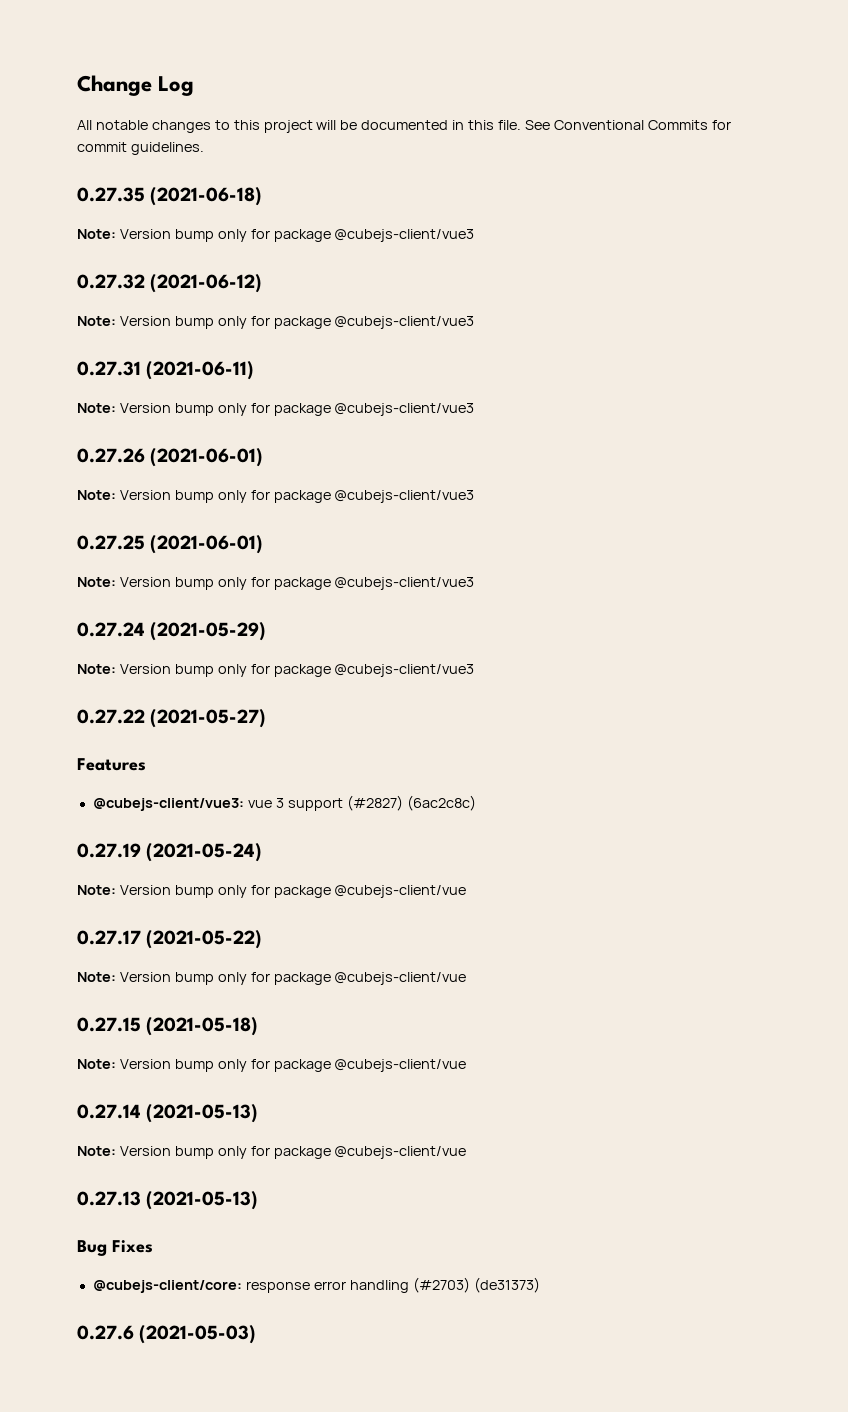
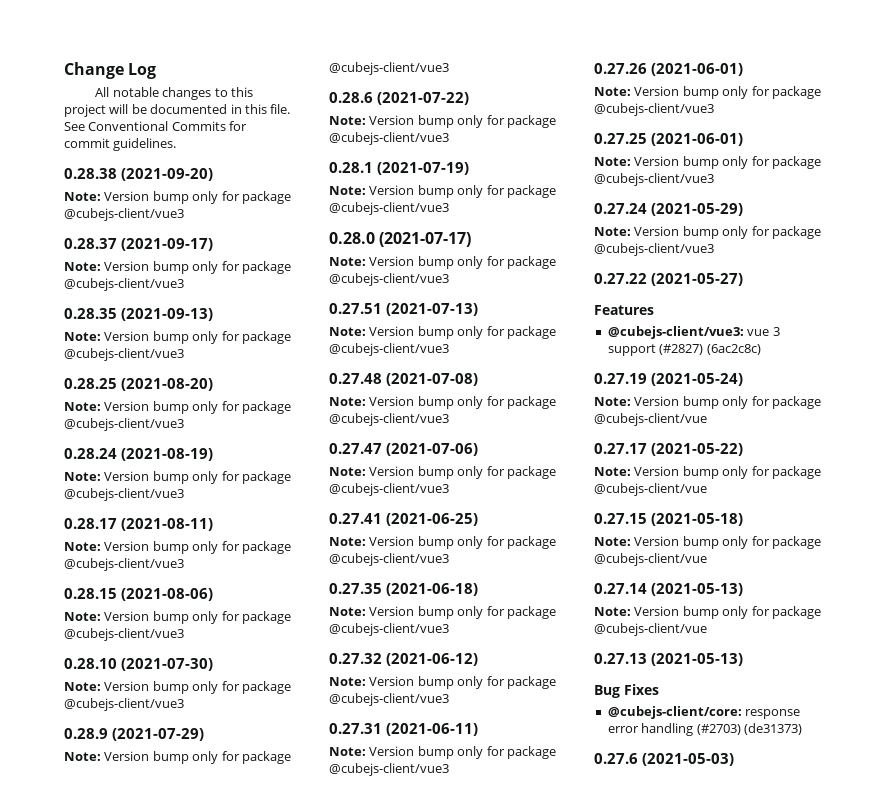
(204, 148) none -> [64,168,213,181] [64,191,291,204] [64,208,184,221] [64,238,213,251] [64,261,291,274] [64,278,184,291] [64,308,213,321] [64,331,291,344] [64,348,184,361] [64,378,213,391] [64,401,291,414] [64,418,184,431] [64,448,213,461] [64,471,291,484] [64,488,184,501] [64,518,213,531] [64,541,291,554] [64,558,184,571] [64,588,213,601] [64,611,291,624] [64,628,184,641] [64,658,213,671] [64,681,291,694] [64,698,184,711] [64,728,204,741] [64,751,291,764] [329,62,449,75] [329,92,469,105] [329,115,556,128] [329,132,449,145] [329,162,469,175] [329,185,556,198] [329,202,449,215] [329,232,472,247] [329,256,556,269] [329,273,449,286] [329,303,478,316] [329,326,556,339] [329,343,449,356] [329,373,478,386] [329,396,556,409] [329,413,449,426] [329,443,478,456] [329,466,556,479] [329,483,449,496] [329,513,478,526] [329,536,556,549] [329,553,449,566] // 0.28.38 (2021-09-20) // Note: Version bump only for package @cubejs-client/vue3 // 0.28.37 (2021-09-17) // Note: Version bump only for package @cubejs-client/vue3 // 0.28.35 (2021-09-13) // Note: Version bump only for package @cubejs-client/vue3 // 0.28.25 (2021-08-20) // Note: Version bump only for package @cubejs-client/vue3 // 0.28.24 (2021-08-19) // Note: Version bump only for package @cubejs-client/vue3 // 0.28.17 (2021-08-11) // Note: Version bump only for package @cubejs-client/vue3 // 0.28.15 (2021-08-06) // Note: Version bump only for package @cubejs-client/vue3 // 0.28.10 (2021-07-30) // Note: Version bump only for package @cubejs-client/vue3 // 0.28.9 (2021-07-29) // Note: Version bump only for package @cubejs-client/vue3 // 0.28.6 (2021-07-22) // Note: Version bump only for package @cubejs-client/vue3 // 0.28.1 (2021-07-19) // Note: Version bump only for package @cubejs-client/vue3 // 0.28.0 (2021-07-17) // Note: Version bump only for package @cubejs-client/vue3 // 0.27.51 (2021-07-13) // Note: Version bump only for package @cubejs-client/vue3 // 0.27.48 (2021-07-08) // Note: Version bump only for package @cubejs-client/vue3 // 0.27.47 (2021-07-06) // Note: Version bump only for package @cubejs-client/vue3 // 0.27.41 (2021-06-25) // Note: Version bump only for package @cubejs-client/vue3

